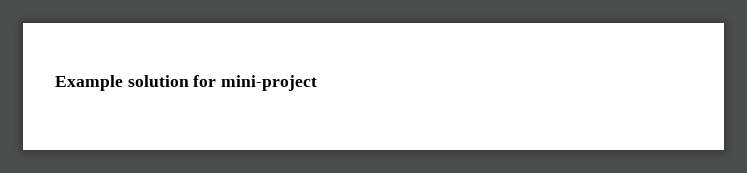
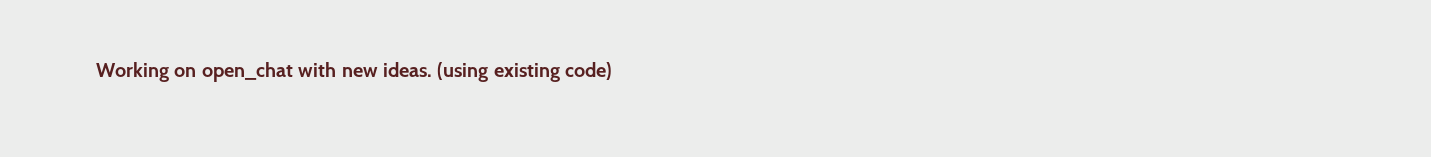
[55,75,318,91] Example solution for mini-project -> [96,62,613,82] Working on open_chat with new ideas. (using existing code)

